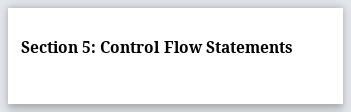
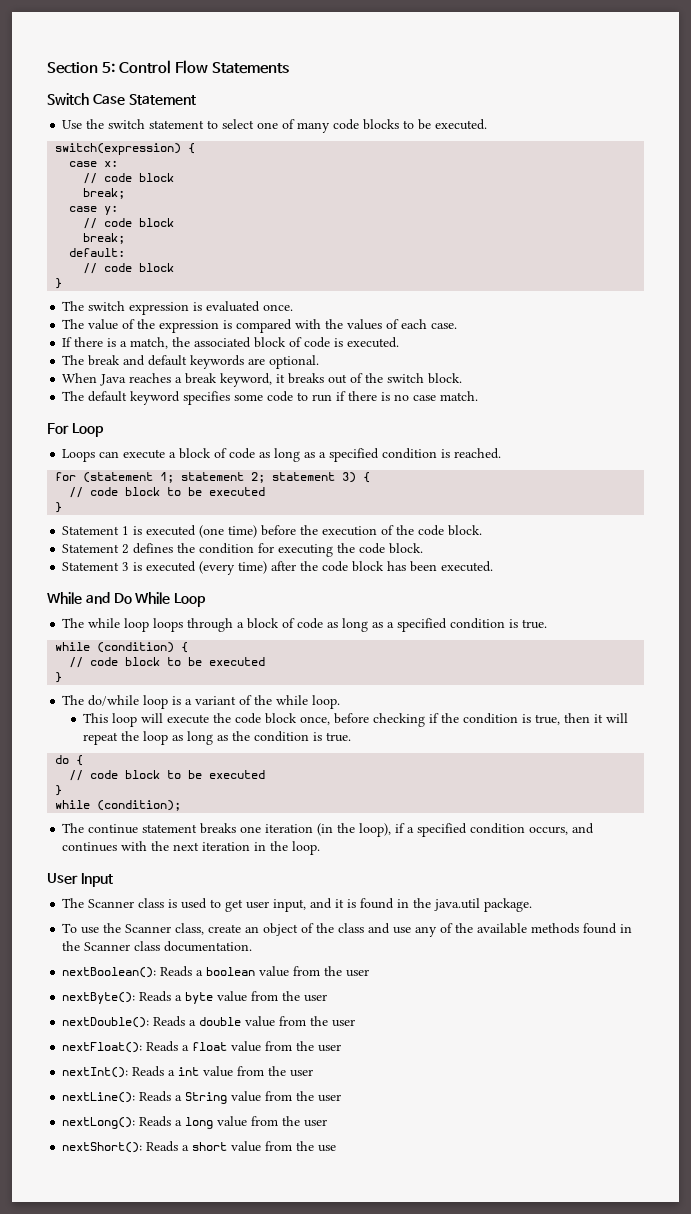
(293, 47) none -> [47,93,196,105] [62,119,488,133] [55,143,196,155] [69,160,119,167] [83,173,175,184] [83,188,126,199] [69,205,119,215] [83,218,175,229] [83,233,126,244] [69,248,126,257] [83,263,175,274] [55,278,63,289] [62,301,294,315] [62,319,458,333] [62,337,400,349] [62,355,320,369] [62,373,463,387] [62,391,479,405] [47,423,104,437] [62,448,502,462] [55,472,371,483] [69,487,266,498] [55,502,63,513] [62,525,483,538] [62,543,424,557] [62,561,494,575] [47,592,207,607] [62,618,548,632] [55,642,189,653] [69,657,266,668] [55,672,63,683] [62,695,341,709] [83,713,629,727] [83,731,352,745] [55,755,84,766] [69,770,266,781] [55,785,63,796] [55,800,182,811] [62,823,595,837] [62,841,321,855] [47,873,113,887] [62,898,533,912] [62,923,633,937] [62,941,253,952] [62,966,370,978] [62,991,328,1004] [62,1016,356,1028] [62,1041,342,1053] [62,1066,314,1078] [62,1091,342,1104] [62,1116,328,1129] [62,1141,337,1153] // Switch Case Statement // Use the switch statement to select one of many code blocks to be executed. // switch(expression) { // case x: // // code block // break; // case y: // // code block // break; // default: // // code block // } // The switch expression is evaluated once. // The value of the expression is compared with the values of each case. // If there is a match, the associated block of code is executed. // The break and default keywords are optional. // When Java reaches a break keyword, it breaks out of the switch block. // The default keyword specifies some code to run if there is no case match. // For Loop // Loops can execute a block of code as long as a specified condition is reached. // for (statement 1; statement 2; statement 3) { // // code block to be executed // } // Statement 1 is executed (one time) before the execution of the code block. // Statement 2 defines the condition for executing the code block. // Statement 3 is executed (every time) after the code block has been executed. // While and Do While Loop // The while loop loops through a block of code as long as a specified condition is true. // while (condition) { // // code block to be executed // } // The do/while loop is a variant of the while loop. // This loop will execute the code block once, before checking if the condition is true, then it will repeat the loop as long as the condition is true. // do { // // code block to be executed // } // while (condition); // The continue statement breaks one iteration (in the loop), if a specified condition occurs, and continues with the next iteration in the loop. // User Input // The Scanner class is used to get user input, and it is found in the java.util package. // To use the Scanner class, create an object of the class and use any of the available methods found in the Scanner class documentation. // nextBoolean(): Reads a boolean value from the user // nextByte(): Reads a byte value from the user // nextDouble(): Reads a double value from the user // nextFloat(): Reads a float value from the user // nextInt(): Reads a int value from the user // nextLine(): Reads a String value from the user // nextLong(): Reads a long value from the user // nextShort(): Reads a short value from the use

